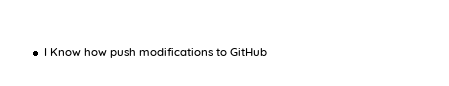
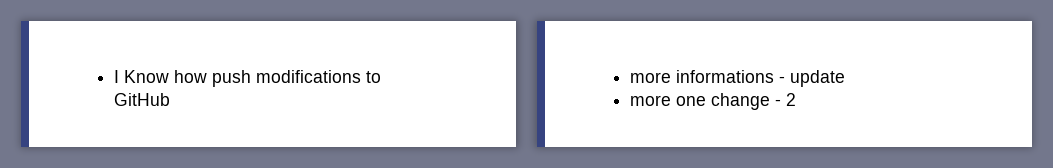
(268, 52) none -> [630,70,846,87] [630,93,797,110] // more informations - update // more one change - 2

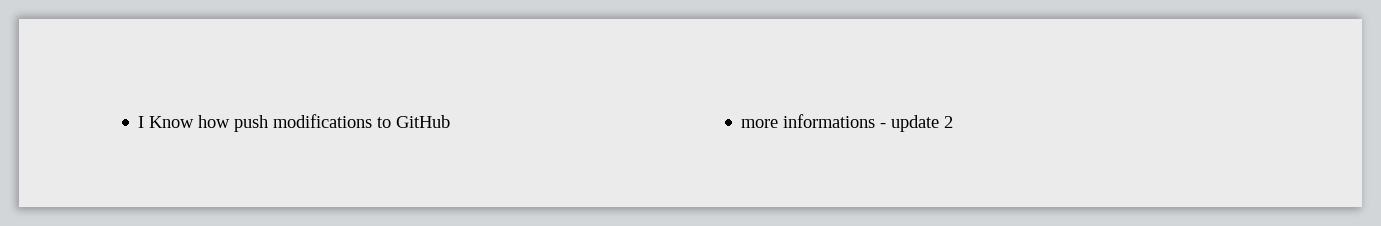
[630,93,782,110] // more one change - -> (940, 123) none

